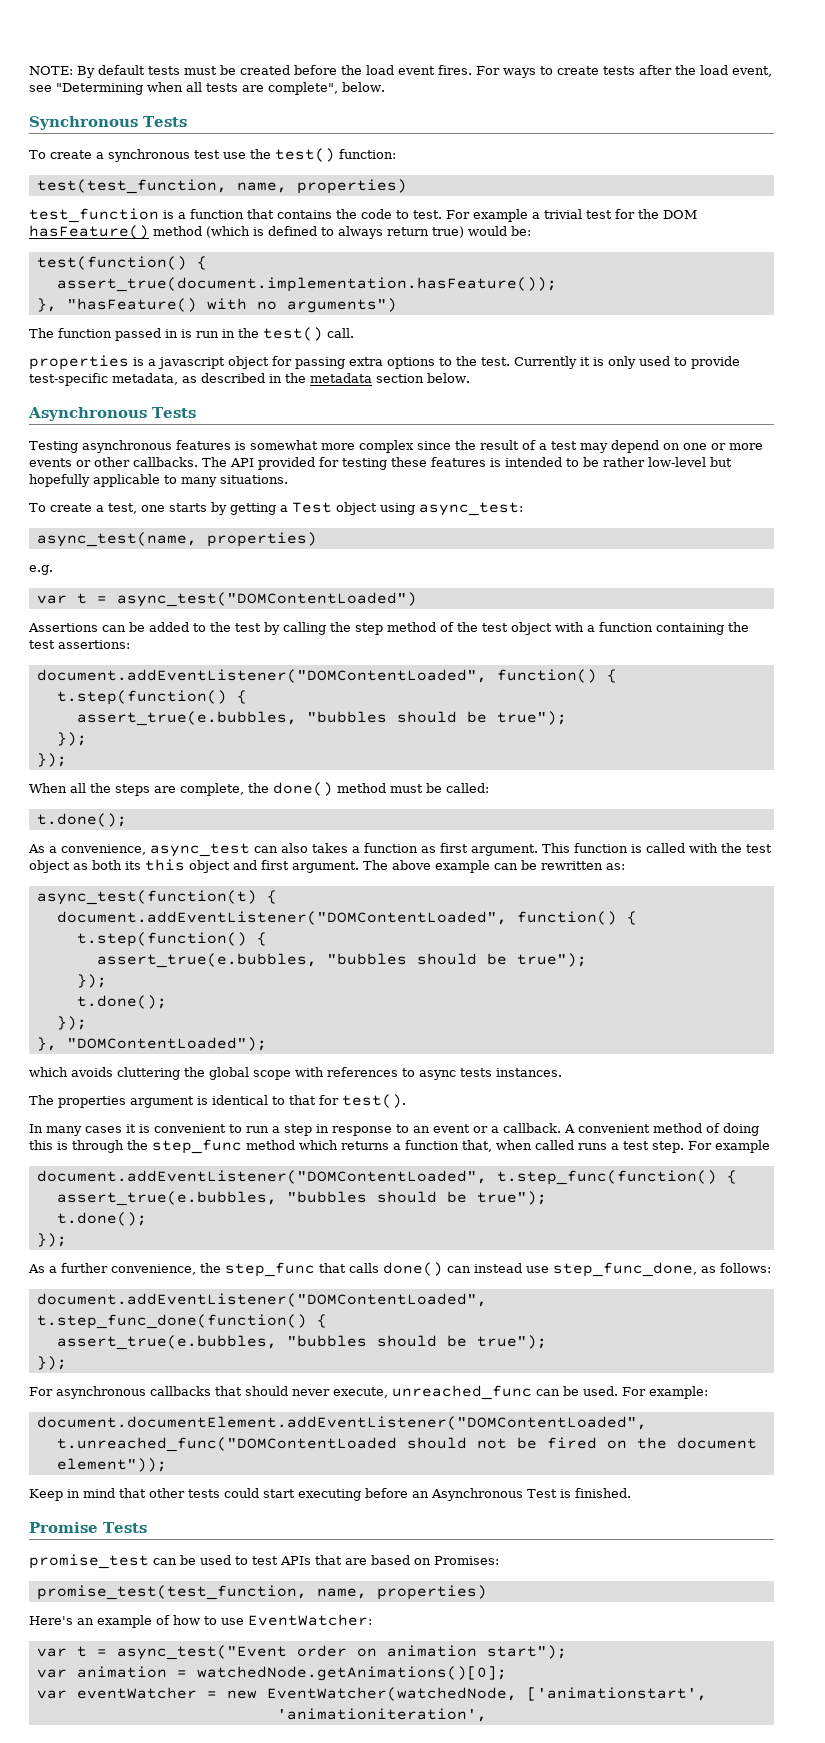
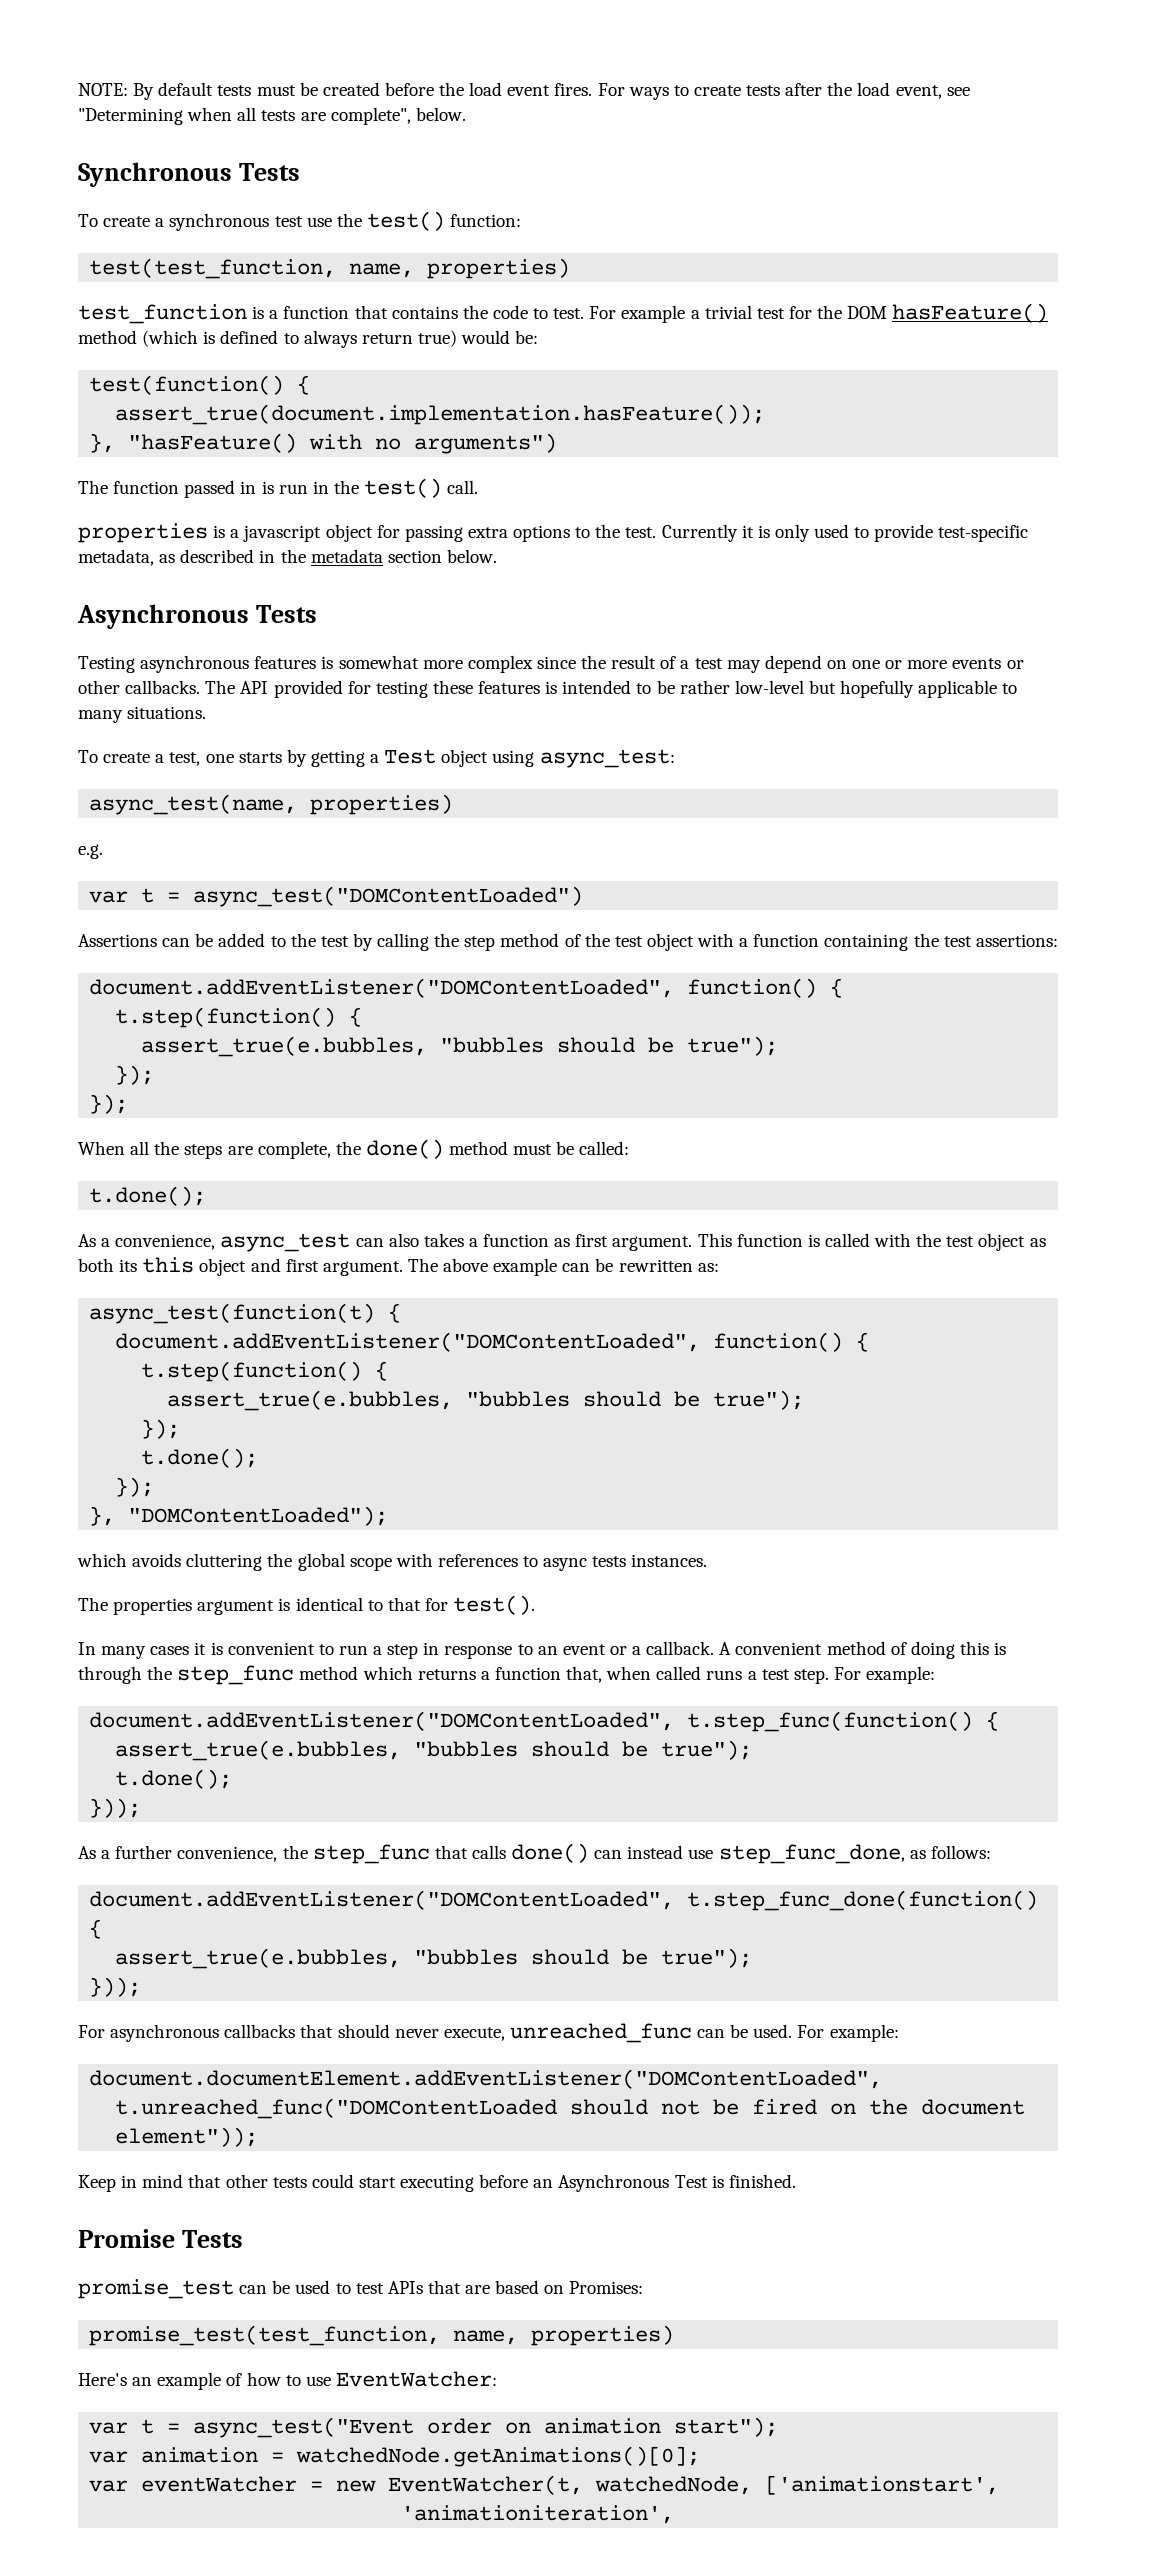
[715,1140,770,1153] example -> [866,1666,936,1684] example:
[36,1233,67,1247] }); -> [89,1798,142,1818] }));
[36,1356,67,1370] }); -> [89,1977,142,1997] }));
[266,1687,517,1701] EventWatcher(watchedNode, -> [388,2475,753,2495] EventWatcher(t, watchedNode,

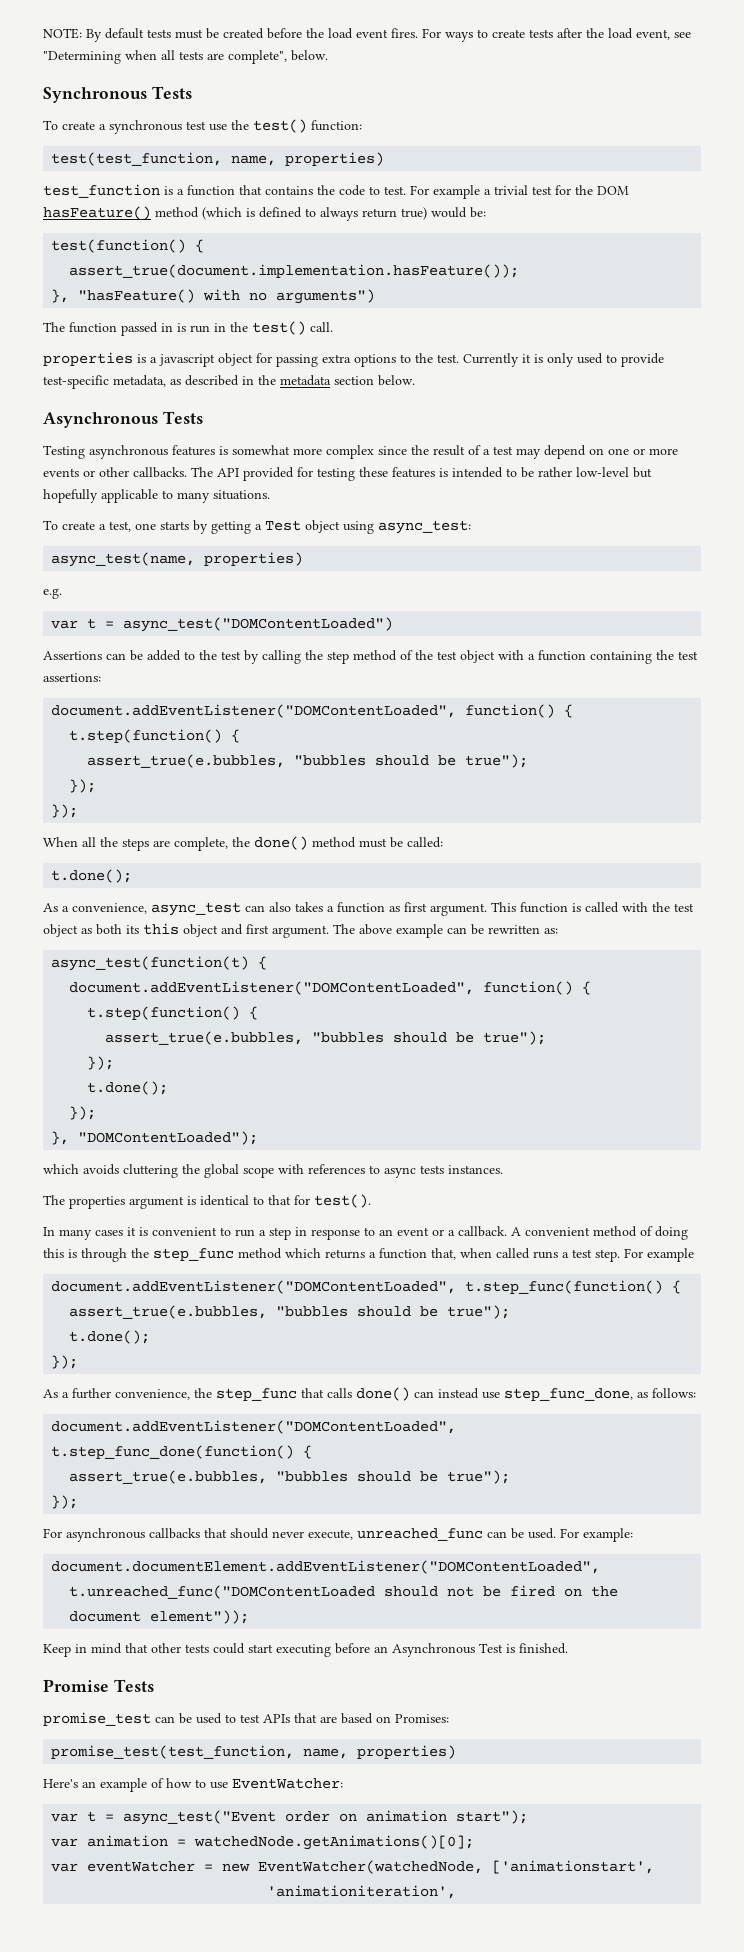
[866,1666,936,1684] example: -> [647,1248,694,1262] example
[89,1798,142,1818] })); -> [51,1355,79,1369] });
[89,1977,142,1997] })); -> [51,1495,79,1509] });
[388,2475,753,2495] EventWatcher(t, watchedNode, -> [258,1860,484,1874] EventWatcher(watchedNode,

